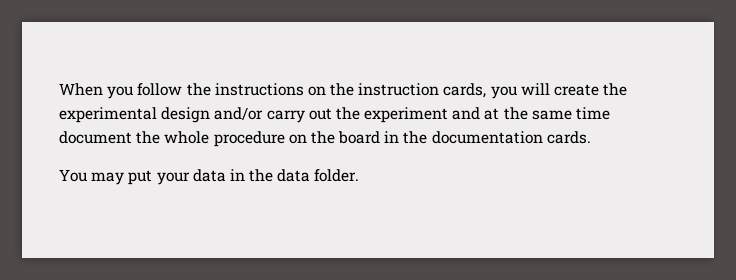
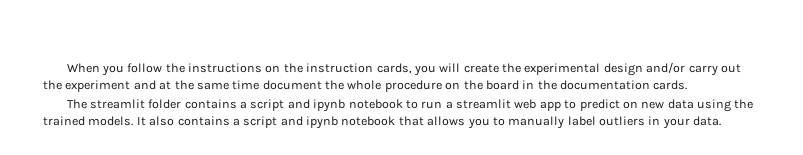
[59,169,360,185] You may put your data in the data folder. -> [66,99,754,112] [43,116,722,129] The streamlit folder contains a script and ipynb notebook to run a streamlit web app to predict on new data using the trained models. It also contains a script and ipynb notebook that allows you to manually label outliers in your data.

